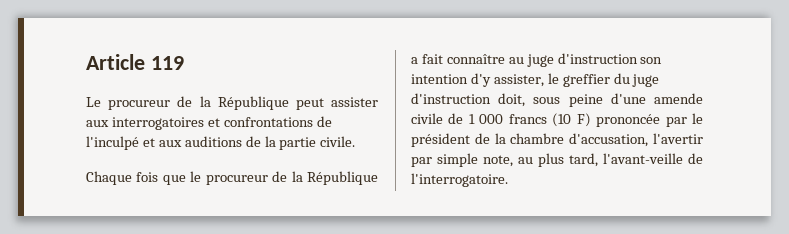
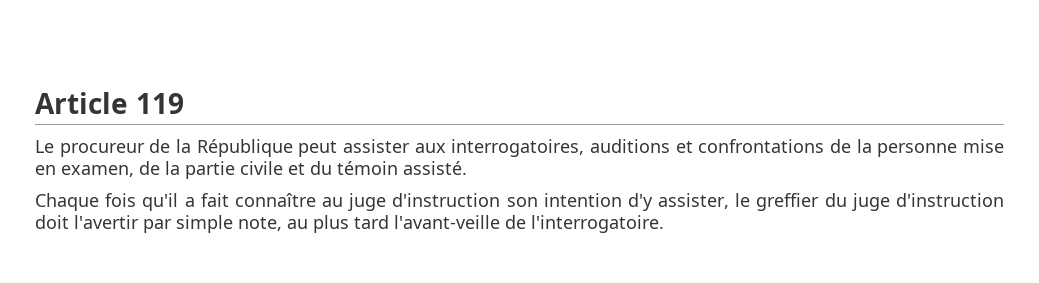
[111,117,204,130] interrogatoires -> [451,139,670,157] interrogatoires, auditions
[86,136,356,150] [86,171,378,185] l'inculpé et aux auditions de la partie civile. // Chaque fois que le procureur de la République -> [856,139,1004,157] [35,161,467,179] [35,193,179,211] la personne mise en examen, de la partie civile et du témoin assisté. // Chaque fois qu'il
[498,93,703,107] [411,113,703,127] [411,133,649,147] doit, sous peine d'une amende civile de 1 000 francs (10 F) prononcée par le président de la chambre d'accusation, -> [35,215,69,229] doit
[569,153,598,167] tard, -> [354,215,389,229] tard

